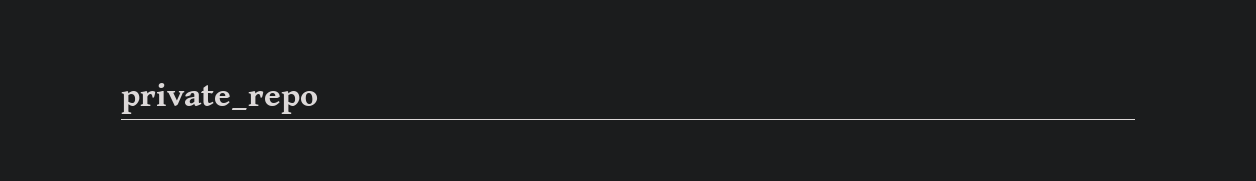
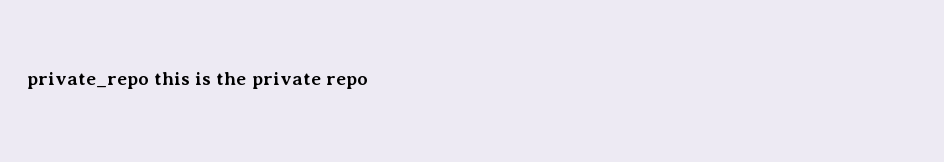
(318, 98) none -> [154,72,368,89] this is the private repo

